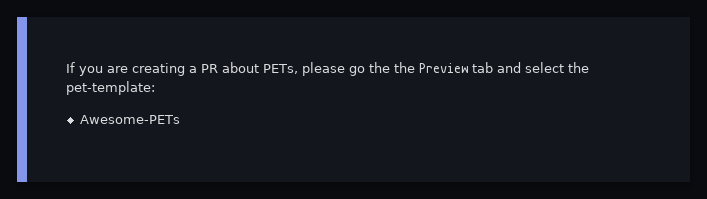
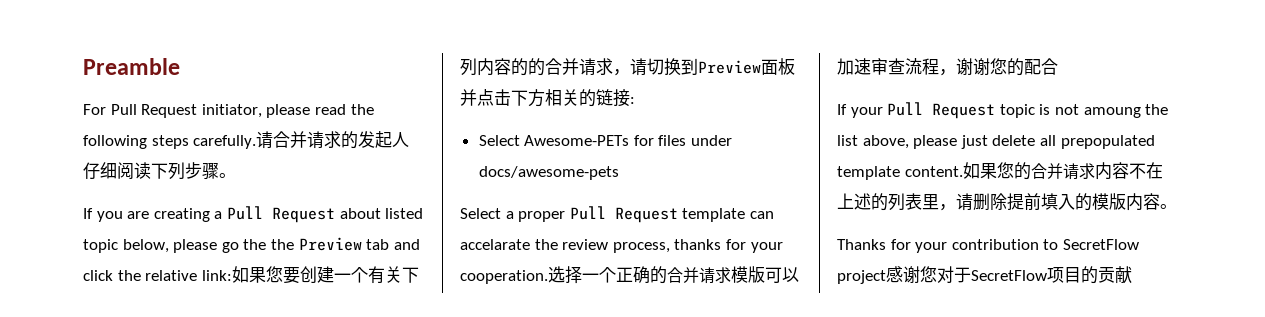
(66, 67) none -> [83,58,180,75] [83,104,374,118] [83,131,410,149] [83,162,236,180] Preamble // For Pull Request initiator, please read the following steps carefully.请合并请求的发起人仔细阅读下列步骤。 //
[201,62,298,74] PR about PETs, -> [226,206,424,223] [83,239,169,253] Pull Request about listed topic below,
[524,62,589,73] [66,81,155,95] [79,115,180,124] select the pet-template: // Awesome-PETs -> [83,266,419,284] [460,58,795,76] [460,89,635,107] [478,135,733,146] [478,166,619,180] [460,206,774,223] [460,239,783,253] [460,266,799,284] [837,58,1058,76] [837,102,1169,119] [837,135,1155,149] [837,162,1163,180] [837,193,1177,211] [837,239,1139,253] [837,266,1132,284] click the relative link:如果您要创建一个有关下列内容的的合并请求，请切换到Preview面板并点击下方相关的链接: // Select Awesome-PETs for files under docs/awesome-pets // Select a proper Pull Request template can accelarate the review process, thanks for your cooperation.选择一个正确的合并请求模版可以加速审查流程，谢谢您的配合 // If your Pull Request topic is not amoung the list above, please just delete all prepopulated template content.如果您的合并请求内容不在上述的列表里，请删除提前填入的模版内容。 // Thanks for your contribution to SecretFlow project感谢您对于SecretFlow项目的贡献

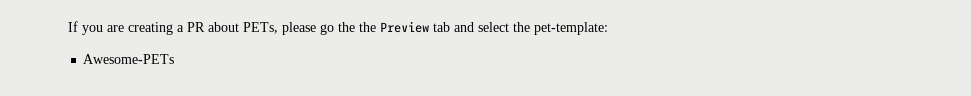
[83,58,180,75] [83,104,374,118] [83,131,410,149] [83,162,236,180] Preamble // For Pull Request initiator, please read the following steps carefully.请合并请求的发起人仔细阅读下列步骤。 // -> (68, 26) none
[226,206,424,223] [83,239,169,253] Pull Request about listed topic below, -> [187,22,278,34] PR about PETs,
[83,266,419,284] [460,58,795,76] [460,89,635,107] [478,135,733,146] [478,166,619,180] [460,206,774,223] [460,239,783,253] [460,266,799,284] [837,58,1058,76] [837,102,1169,119] [837,135,1155,149] [837,162,1163,180] [837,193,1177,211] [837,239,1139,253] [837,266,1132,284] click the relative link:如果您要创建一个有关下列内容的的合并请求，请切换到Preview面板并点击下方相关的链接: // Select Awesome-PETs for files under docs/awesome-pets // Select a proper Pull Request template can accelarate the review process, thanks for your cooperation.选择一个正确的合并请求模版可以加速审查流程，谢谢您的配合 // If your Pull Request topic is not amoung the list above, please just delete all prepopulated template content.如果您的合并请求内容不在上述的列表里，请删除提前填入的模版内容。 // Thanks for your contribution to SecretFlow project感谢您对于SecretFlow项目的贡献 -> [478,22,608,35] [83,54,175,64] select the pet-template: // Awesome-PETs

